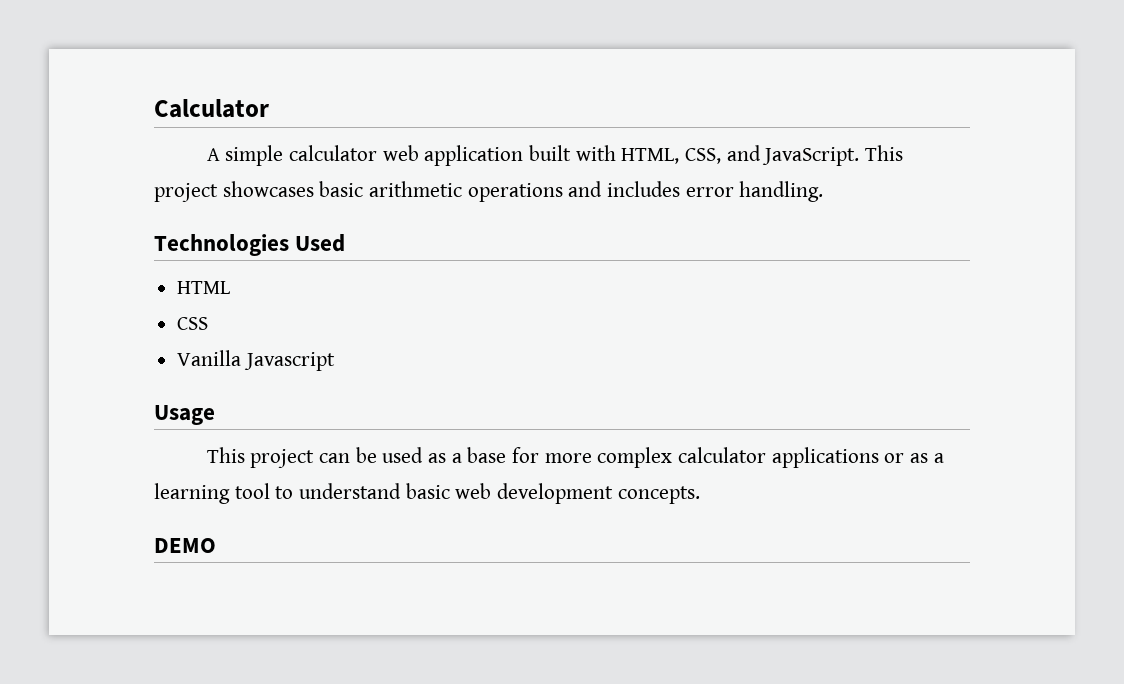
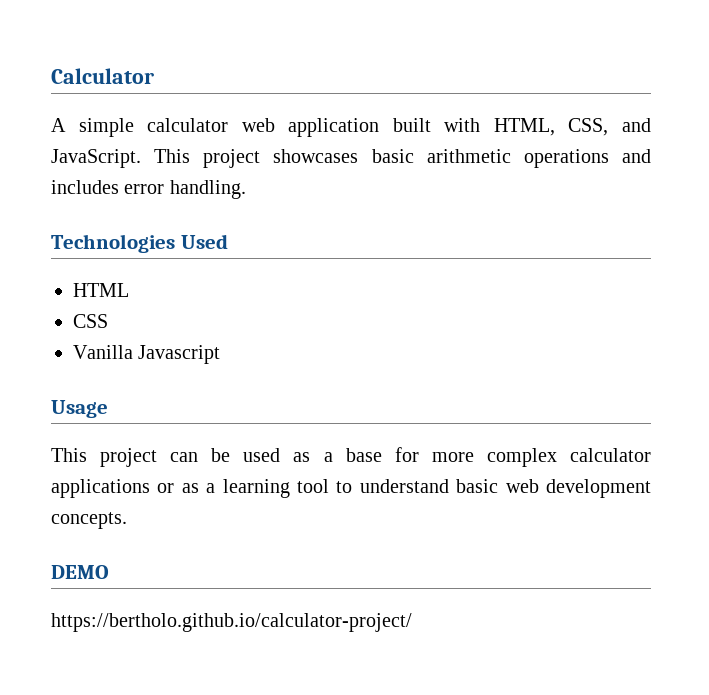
(216, 545) none -> [51,613,412,632] // https://bertholo.github.io/calculator-project/

